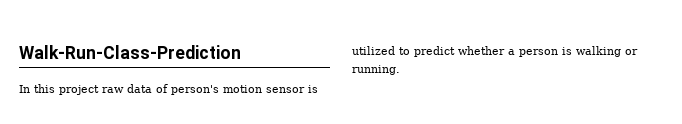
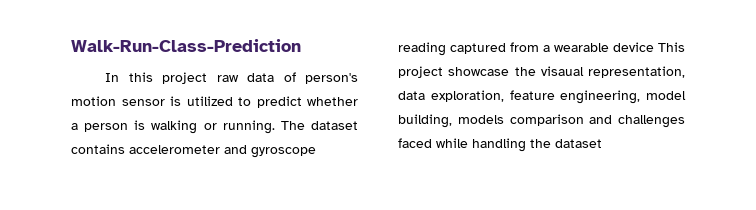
(400, 70) none -> [280,121,358,130] [71,144,316,158] [398,42,685,56] [398,66,685,78] [398,90,686,104] [398,114,685,128] [398,138,602,152] The dataset contains accelerometer and gyroscope reading captured from a wearable device This project showcase the visaual representation, data exploration, feature engineering, model building, models comparison and challenges faced while handling the dataset

